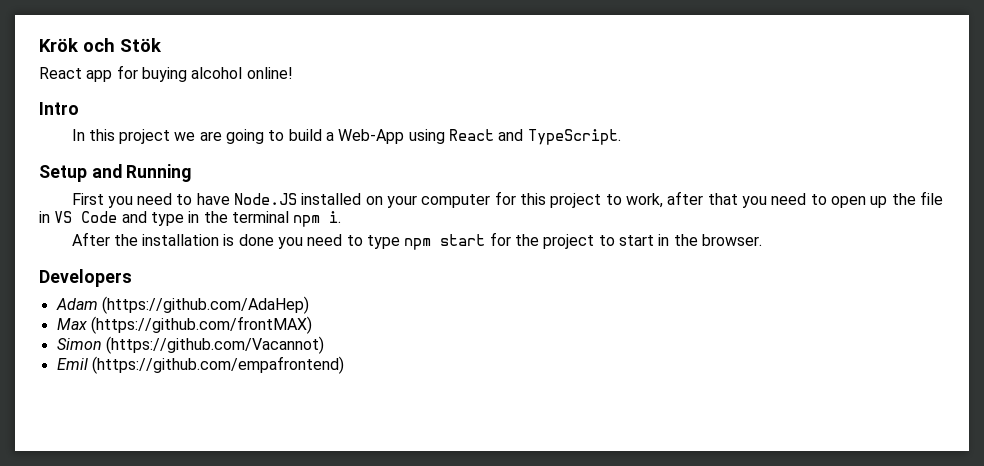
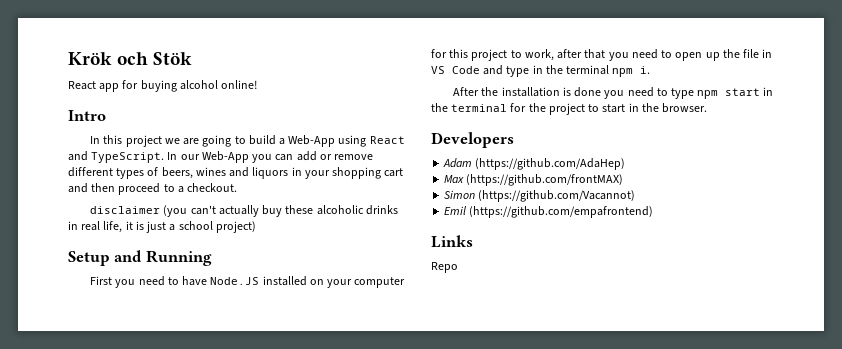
(621, 137) none -> [167,151,374,163] [68,167,404,179] [68,183,238,195] [90,205,398,217] [68,221,256,233] In our Web-App you can add or remove different types of beers, wines and liquors in your shopping cart and then proceed to a checkout. // disclaimer (you can't actually buy these alcoholic drinks in real life, it is just a school project)
(486, 240) none -> [763,87,774,96] [431,103,508,112] in the terminal
(344, 365) none -> [431,235,473,248] [431,262,458,273] // Links // Repo

